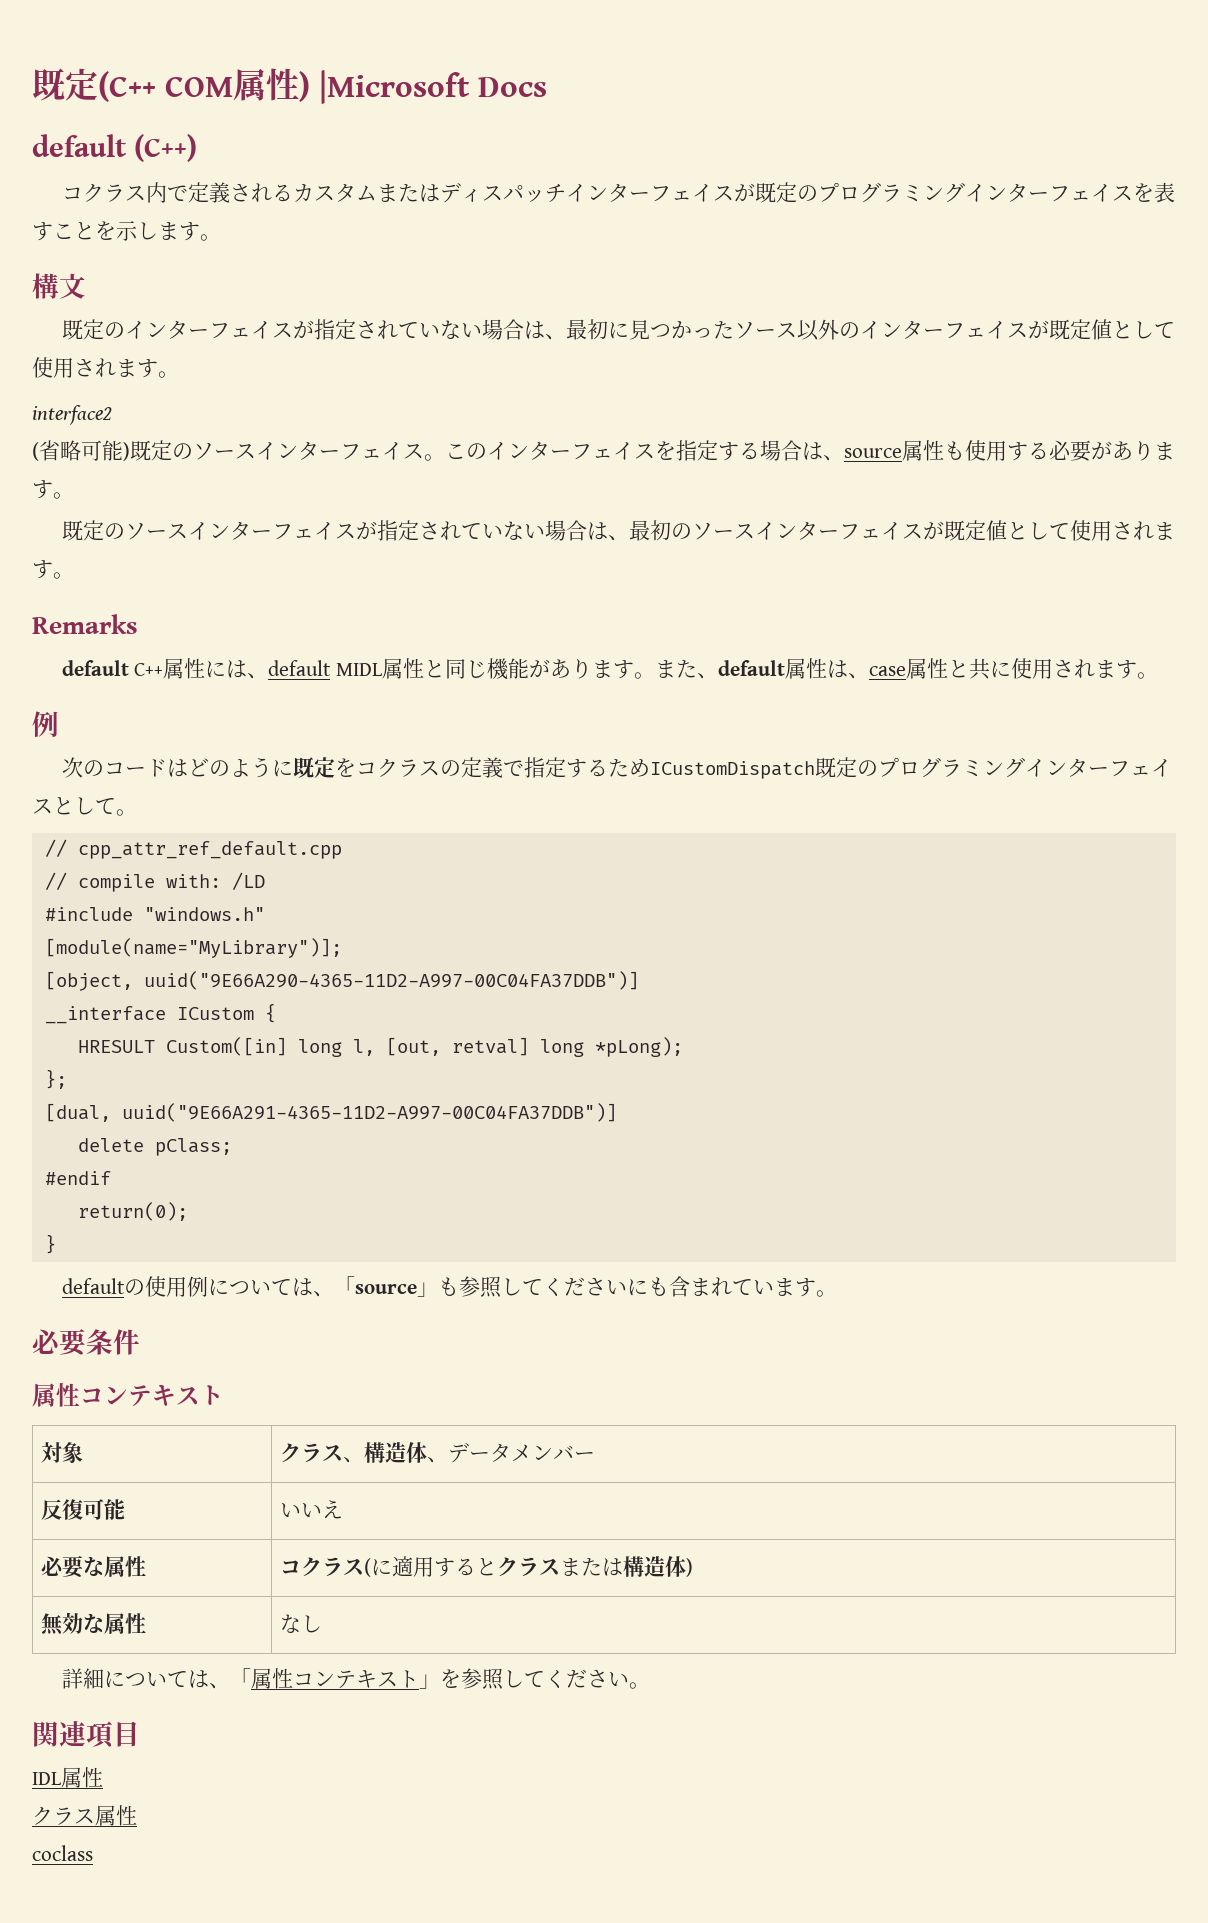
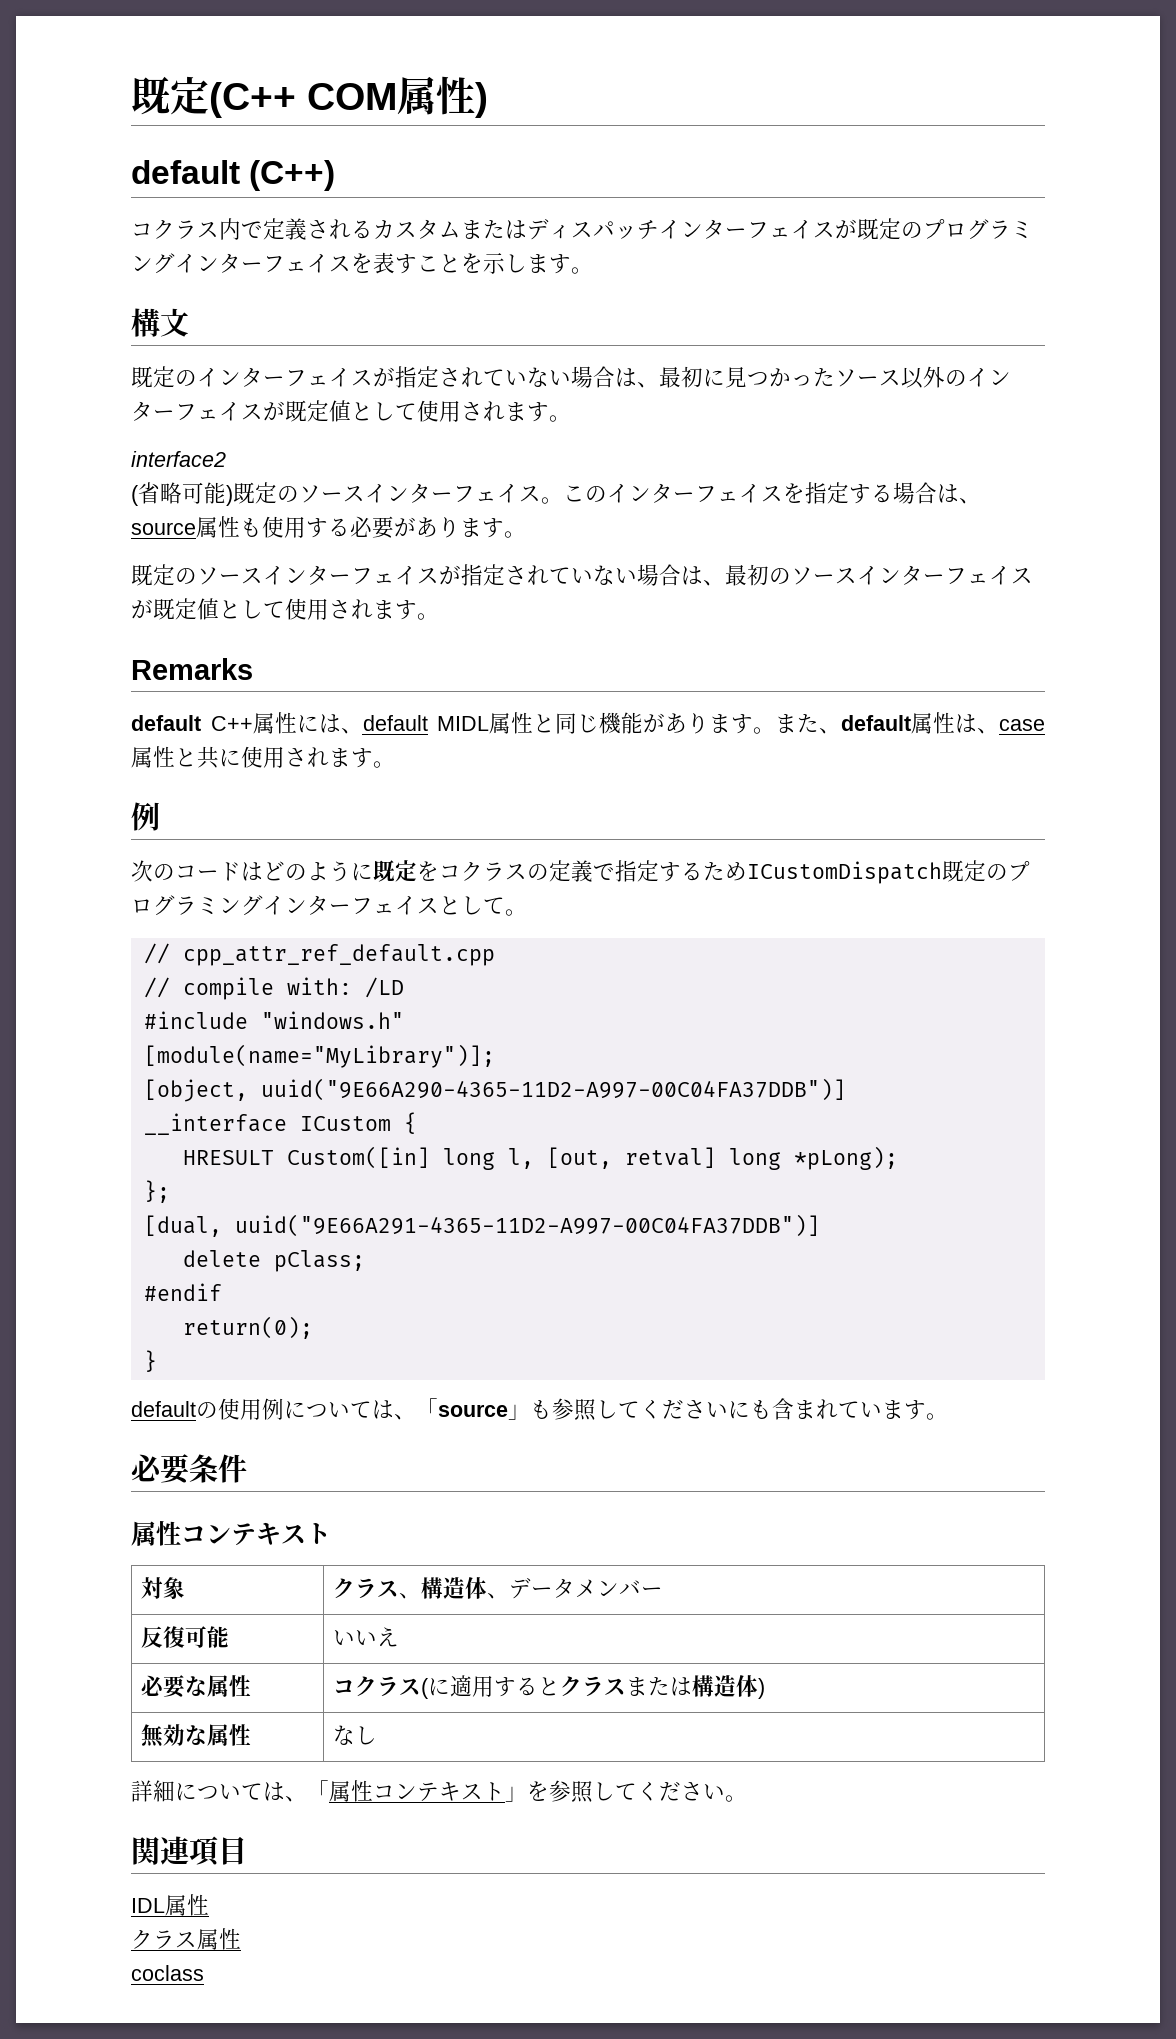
[319,70,547,104] |Microsoft Docs -> (488, 100) none

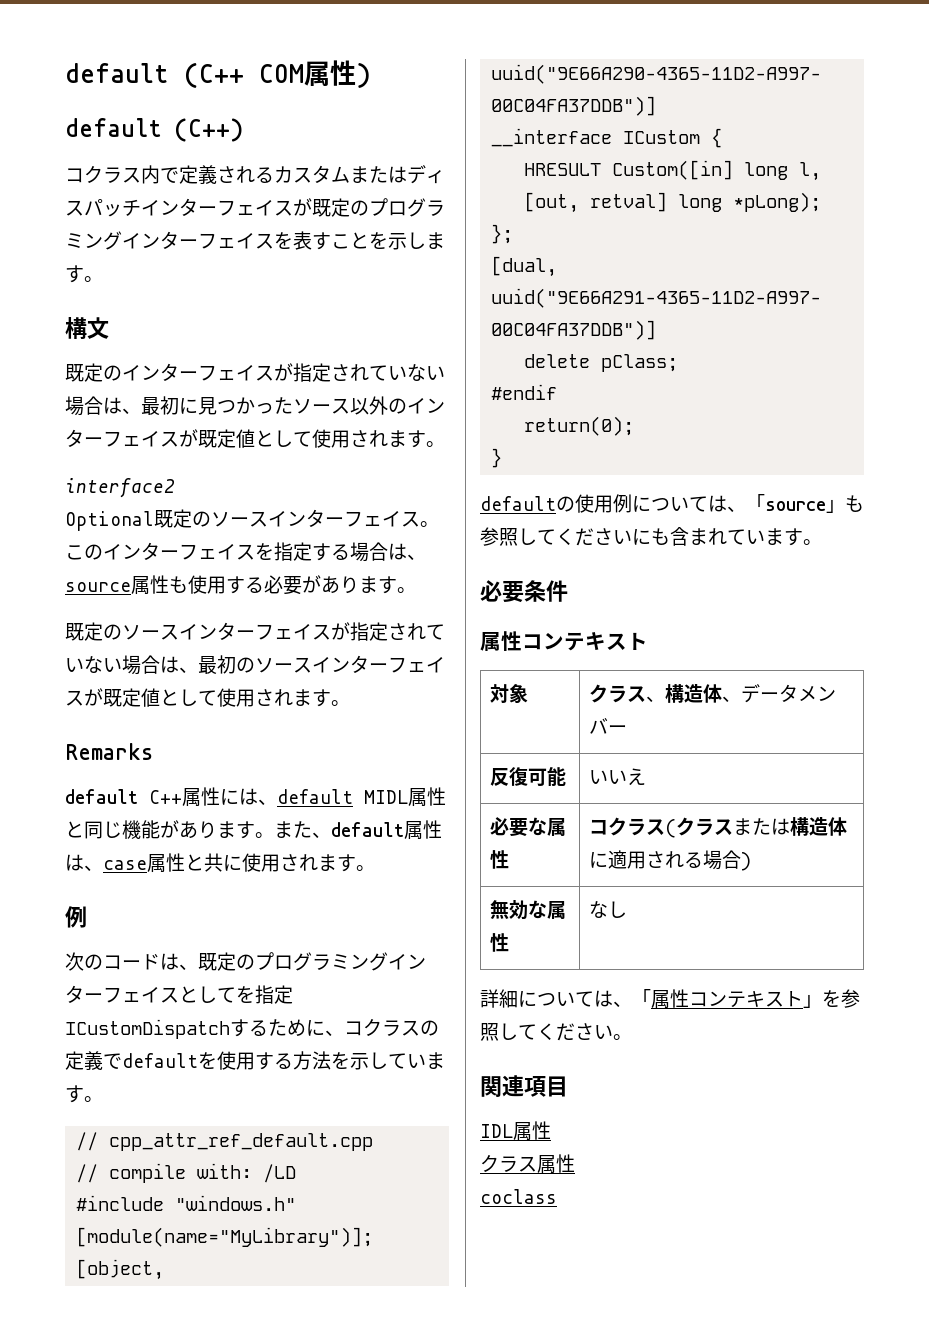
[131,76,209,115] 既定 -> [65,63,169,83] default
[131,482,233,506] (省略可能) -> [65,511,154,531] Optional
[263,860,942,884] どのように既定をコクラスの定義で指定するためICustomDispatch -> [179,964,198,970] 、
(505, 905) none -> [236,985,293,1004] [65,1018,439,1039] [65,1051,445,1070] [65,1085,84,1103] を指定ICustomDispatchするために、コクラスの定義でdefaultを使用する方法を示しています
[427,1675,560,1697] に適用すると -> (677, 828) none
(758, 1686) none -> [589,850,742,870] に適用される場合

